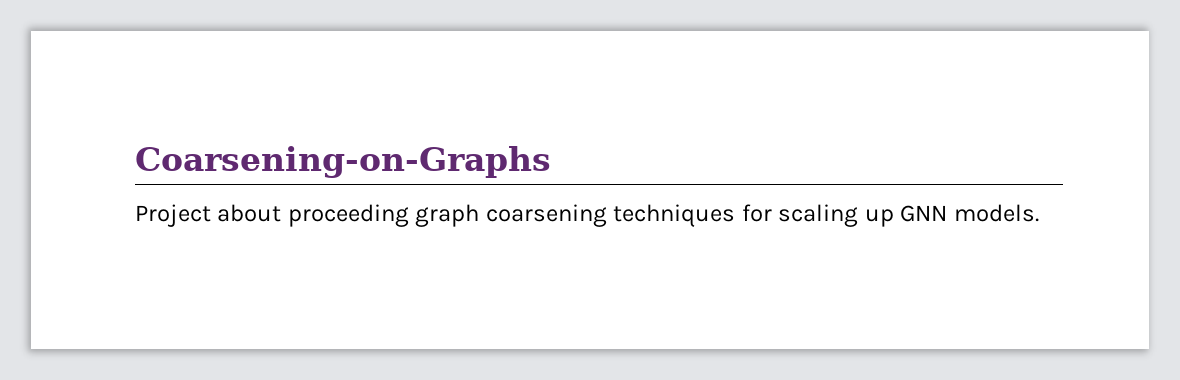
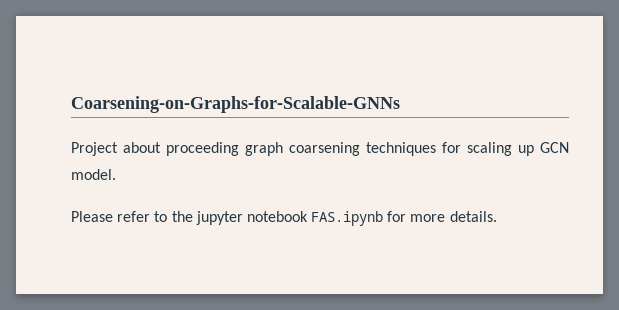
[135,146,551,178] Coarsening-on-Graphs -> [71,96,400,113] Coarsening-on-Graphs-for-Scalable-GNNs
[900,204,1039,222] GNN models. -> [540,142,569,153] [71,169,116,180] [71,211,497,226] GCN model. // Please refer to the jupyter notebook FAS.ipynb for more details.

